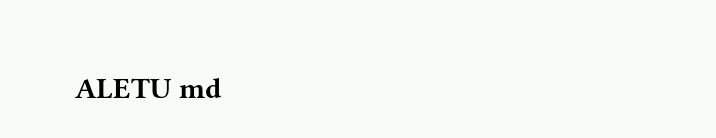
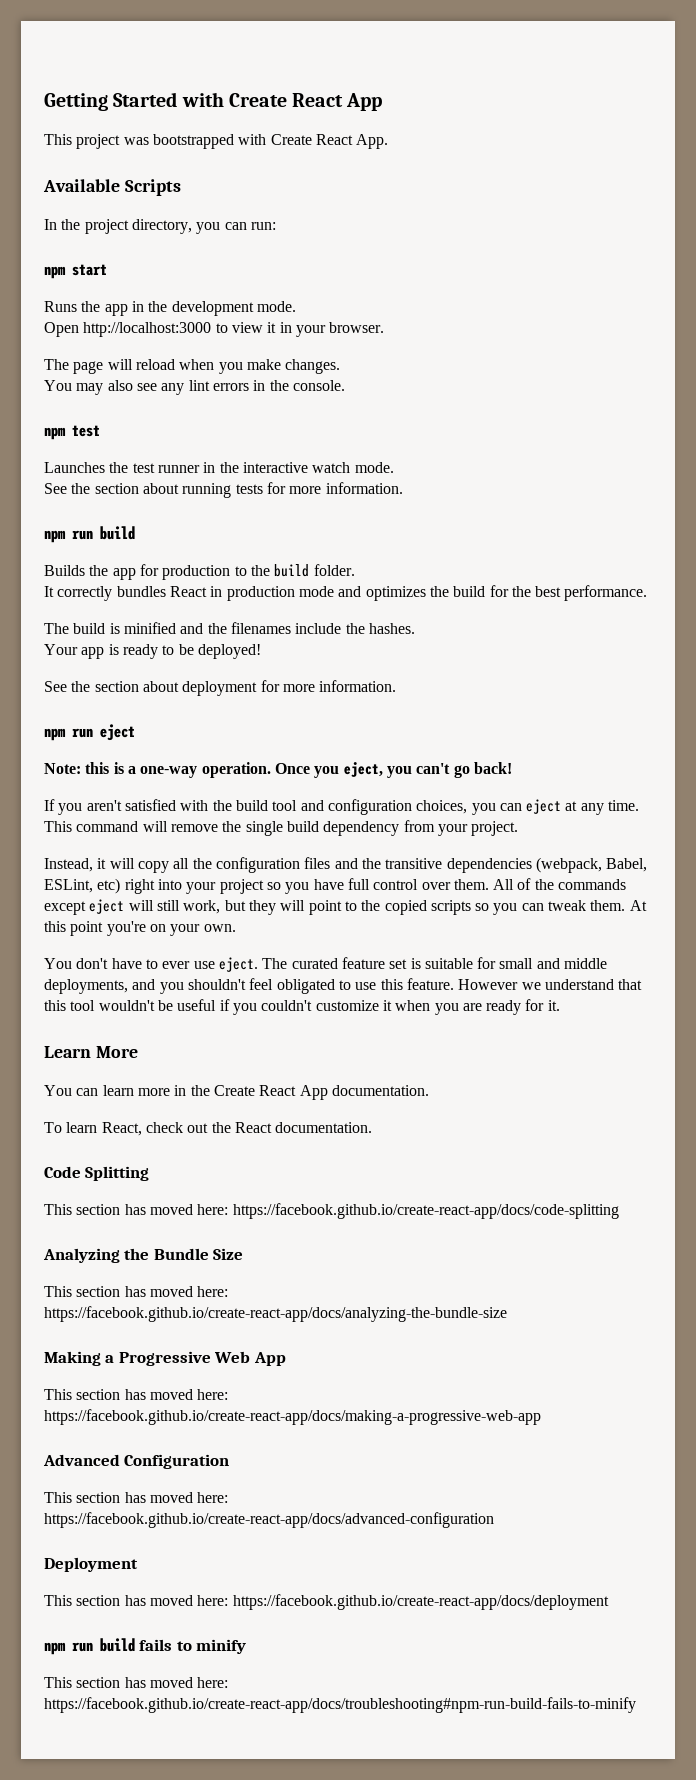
[75,78,221,99] ALETU md -> [44,92,383,111] [44,134,389,149] [43,179,181,196] [44,219,276,234] [44,264,107,279] [44,301,296,316] [44,322,385,337] [44,359,341,374] [44,380,345,395] [44,425,100,440] [44,462,394,473] [44,482,403,498] [44,526,135,543] [44,564,355,580] [44,585,648,601] [44,622,415,634] [44,644,261,659] [44,680,397,696] [44,724,135,741] [44,762,512,778] [44,799,640,815] [44,820,519,836] [44,857,648,873] [44,878,627,894] [44,899,647,915] [44,921,236,936] [44,957,608,972] [44,978,643,994] [44,999,560,1015] [44,1046,138,1058] [44,1085,429,1100] [44,1122,373,1136] [44,1166,150,1181] [44,1203,619,1219] [43,1248,244,1263] [44,1286,229,1297] [44,1306,507,1322] [44,1351,286,1366] [44,1389,229,1400] [44,1409,541,1425] [43,1454,230,1469] [44,1492,229,1503] [44,1512,494,1528] [44,1557,138,1572] [44,1594,609,1610] [44,1638,247,1655] [44,1677,229,1688] [44,1697,636,1713] Getting Started with Create React App // This project was bootstrapped with Create React App. // Available Scripts // In the project directory, you can run: // npm start // Runs the app in the development mode. // Open http://localhost:3000 to view it in your browser. // The page will reload when you make changes. // You may also see any lint errors in the console. // npm test // Launches the test runner in the interactive watch mode. // See the section about running tests for more information. // npm run build // Builds the app for production to the build folder. // It correctly bundles React in production mode and optimizes the build for the best performance. // The build is minified and the filenames include the hashes. // Your app is ready to be deployed! // See the section about deployment for more information. // npm run eject // Note: this is a one-way operation. Once you eject, you can't go back! // If you aren't satisfied with the build tool and configuration choices, you can eject at any time. This command will remove the single build dependency from your project. // Instead, it will copy all the configuration files and the transitive dependencies (webpack, Babel, ESLint, etc) right into your project so you have full control over them. All of the commands except eject will still work, but they will point to the copied scripts so you can tweak them. At this point you're on your own. // You don't have to ever use eject. The curated feature set is suitable for small and middle deployments, and you shouldn't feel obligated to use this feature. However we understand that this tool wouldn't be useful if you couldn't customize it when you are ready for it. // Learn More // You can learn more in the Create React App documentation. // To learn React, check out the React documentation. // Code Splitting // This section has moved here: https://facebook.github.io/create-react-app/docs/code-splitting // Analyzing the Bundle Size // This section has moved here: https://facebook.github.io/create-react-app/docs/analyzing-the-bundle-size // Making a Progressive Web App // This section has moved here: https://facebook.github.io/create-react-app/docs/making-a-progressive-web-app // Advanced Configuration // This section has moved here: https://facebook.github.io/create-react-app/docs/advanced-configuration // Deployment // This section has moved here: https://facebook.github.io/create-react-app/docs/deployment // npm run build fails to minify // This section has moved here: https://facebook.github.io/create-react-app/docs/troubleshooting#npm-run-build-fails-to-minify

